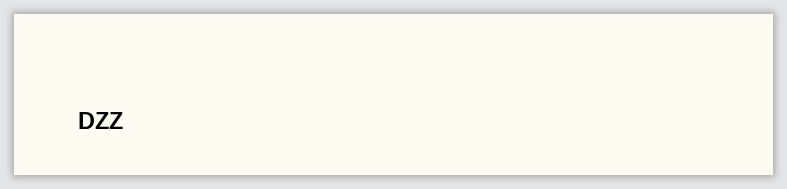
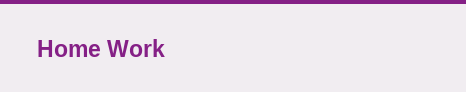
[78,112,123,129] DZZ -> [37,39,166,57] Home Work

